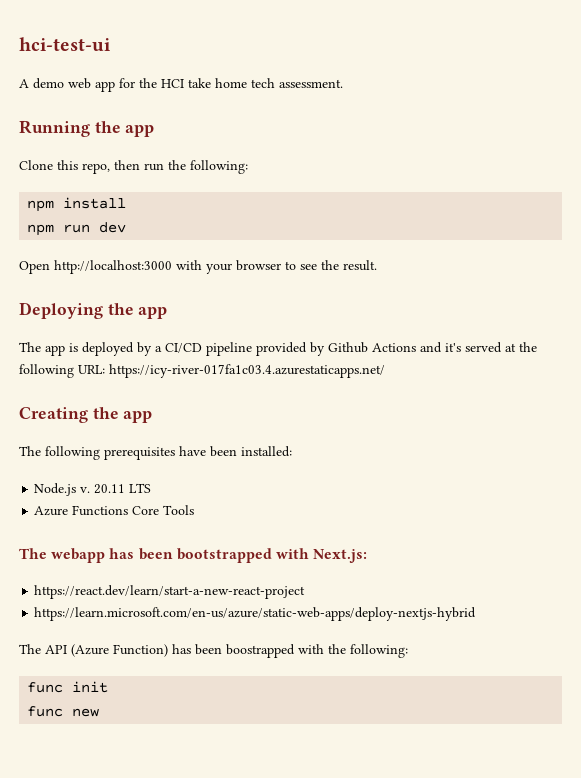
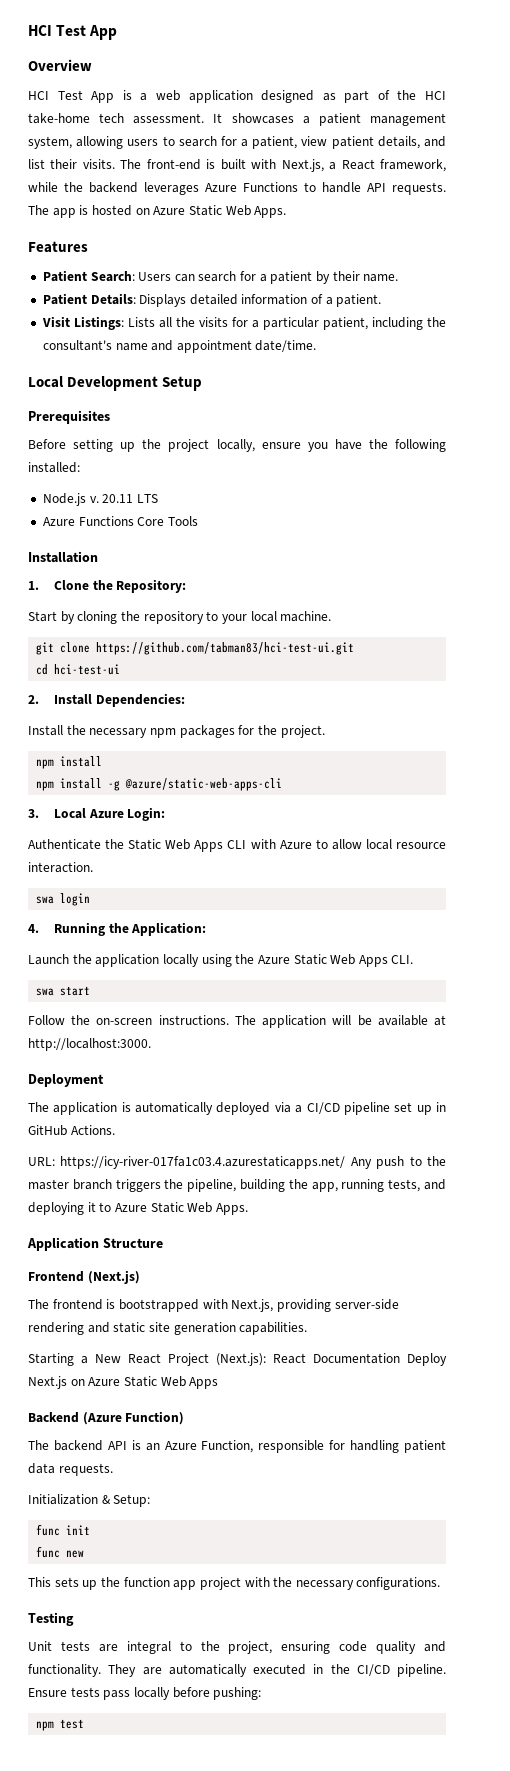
[19,37,111,52] [19,78,343,92] [19,120,155,137] [19,160,248,174] [27,197,127,212] [27,222,127,236] [19,260,377,274] [19,302,168,319] [19,342,537,356] [19,364,385,378] [19,407,153,423] [19,446,237,460] hci-test-ui // A demo web app for the HCI take home tech assessment. // Running the app // Clone this repo, then run the following: // npm install // npm run dev // Open http://localhost:3000 with your browser to see the result. // Deploying the app // The app is deployed by a CI/CD pipeline provided by Github Actions and it's served at the following URL: https://icy-river-017fa1c03.4.azurestaticapps.net/ // Creating the app // The following prerequisites have been -> [28,25,118,40] [28,59,92,71] [28,90,446,103] [28,113,447,126] [28,136,447,149] [28,159,446,172] [28,182,446,195] [28,205,287,218] [28,241,88,253] [42,270,399,284] [42,293,382,307] [41,316,446,330] [42,340,317,353] [28,376,203,391] [28,410,110,424] [28,439,447,452] HCI Test App // Overview // HCI Test App is a web application designed as part of the HCI take-home tech assessment. It showcases a patient management system, allowing users to search for a patient, view patient details, and list their visits. The front-end is built with Next.js, a React framework, while the backend leverages Azure Functions to handle API requests. The app is hosted on Azure Static Web Apps. // Features // Patient Search: Users can search for a patient by their name. // Patient Details: Displays detailed information of a patient. // Visit Listings: Lists all the visits for a particular patient, including the consultant's name and appointment date/time. // Local Development Setup // Prerequisites // Before setting up the project locally, ensure you have the following
[19,548,368,563] [34,585,306,599] [34,607,477,621] [19,644,408,658] [27,681,109,693] [27,706,100,717] The webapp has been bootstrapped with Next.js: // https://react.dev/learn/start-a-new-react-project // https://learn.microsoft.com/en-us/azure/static-web-apps/deploy-nextjs-hybrid // The API (Azure Function) has been boostrapped with the following: // func init // func new -> [28,551,98,563] [28,579,187,593] [28,611,332,624] [36,642,355,655] [36,664,121,675] [28,693,185,707] [28,725,325,738] [36,756,103,769] [36,778,283,791] [28,807,166,821] [28,839,446,852] [28,862,93,873] [36,893,91,906] [28,922,207,936] [28,954,414,967] [36,986,91,996] [28,1015,446,1028] [28,1038,151,1051] [28,1074,104,1087] [28,1102,447,1115] [28,1125,115,1136] [28,1156,447,1169] [28,1179,446,1192] [28,1202,248,1215] [27,1237,163,1251] [28,1270,140,1284] [28,1299,399,1312] [28,1322,308,1335] [28,1353,447,1366] [28,1376,219,1389] [28,1411,185,1425] [28,1440,446,1453] [28,1463,113,1476] [28,1494,151,1507] [36,1524,91,1536] [36,1546,85,1558] [28,1577,441,1590] [28,1612,74,1626] [28,1641,446,1654] [28,1664,446,1677] [28,1687,262,1700] [36,1719,85,1731] Installation // 1. Clone the Repository: // Start by cloning the repository to your local machine. // git clone https://github.com/tabman83/hci-test-ui.git // cd hci-test-ui // 2. Install Dependencies: // Install the necessary npm packages for the project. // npm install // npm install -g @azure/static-web-apps-cli // 3. Local Azure Login: // Authenticate the Static Web Apps CLI with Azure to allow local resource interaction. // swa login // 4. Running the Application: // Launch the application locally using the Azure Static Web Apps CLI. // swa start // Follow the on-screen instructions. The application will be available at http://localhost:3000. // Deployment // The application is automatically deployed via a CI/CD pipeline set up in GitHub Actions. // URL: https://icy-river-017fa1c03.4.azurestaticapps.net/ Any push to the master branch triggers the pipeline, building the app, running tests, and deploying it to Azure Static Web Apps. // Application Structure // Frontend (Next.js) // The frontend is bootstrapped with Next.js, providing server-side rendering and static site generation capabilities. // Starting a New React Project (Next.js): React Documentation Deploy Next.js on Azure Static Web Apps // Backend (Azure Function) // The backend API is an Azure Function, responsible for handling patient data requests. // Initialization & Setup: // func init // func new // This sets up the function app project with the necessary configurations. // Testing // Unit tests are integral to the project, ensuring code quality and functionality. They are automatically executed in the CI/CD pipeline. Ensure tests pass locally before pushing: // npm test

